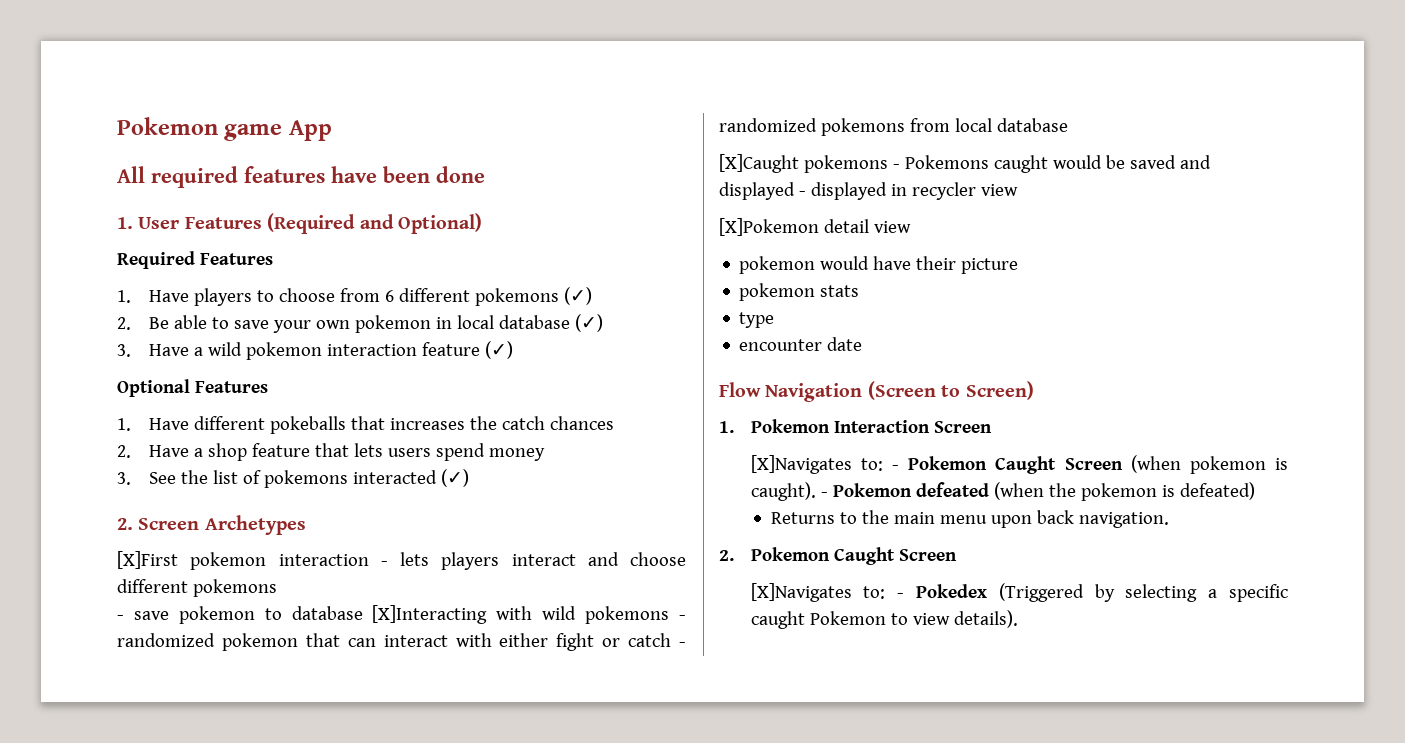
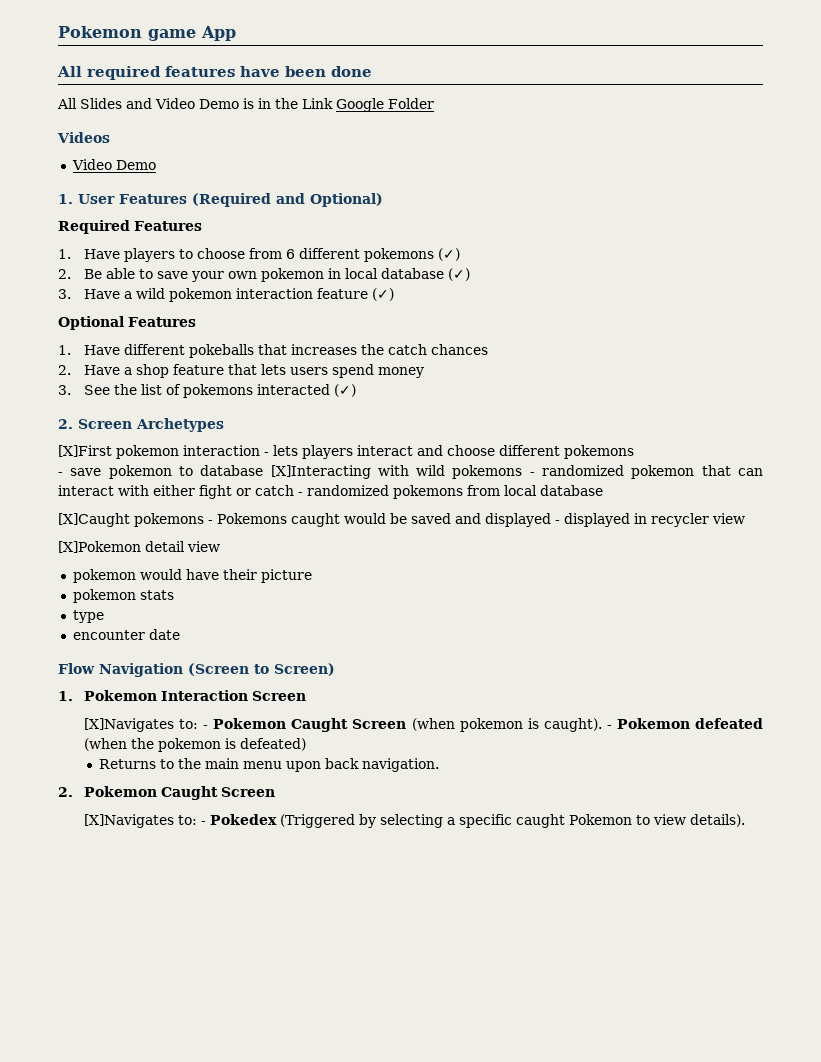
(485, 174) none -> [57,98,434,112] [57,132,110,143] [71,159,156,170] // All Slides and Video Demo is in the Link Google Folder // Videos // Video Demo

